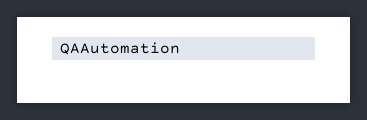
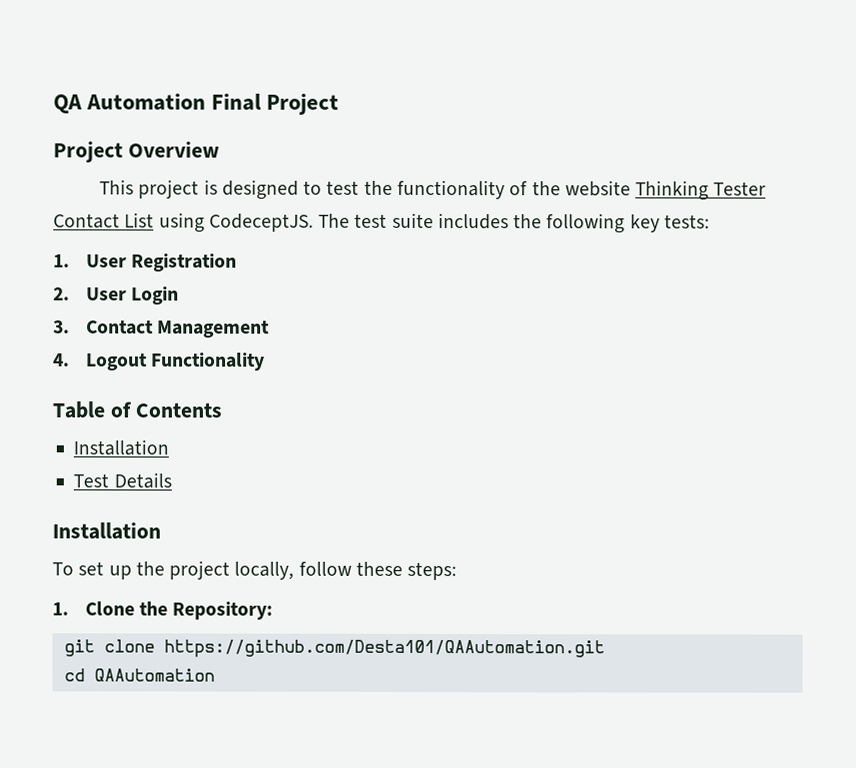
(60, 48) none -> [53,93,340,115] [53,141,220,163] [99,179,767,201] [53,212,710,234] [53,253,237,272] [53,286,179,305] [53,320,270,338] [53,352,265,371] [52,401,222,419] [73,439,170,456] [73,472,172,489] [52,522,161,540] [52,560,458,581] [52,601,274,620] [63,639,605,659] [63,668,85,682] QA Automation Final Project // Project Overview // This project is designed to test the functionality of the website Thinking Tester Contact List using CodeceptJS. The test suite includes the following key tests: // 1. User Registration // 2. User Login // 3. Contact Management // 4. Logout Functionality // Table of Contents // Installation // Test Details // Installation // To set up the project locally, follow these steps: // 1. Clone the Repository: // git clone https://github.com/Desta101/QAAutomation.git // cd

